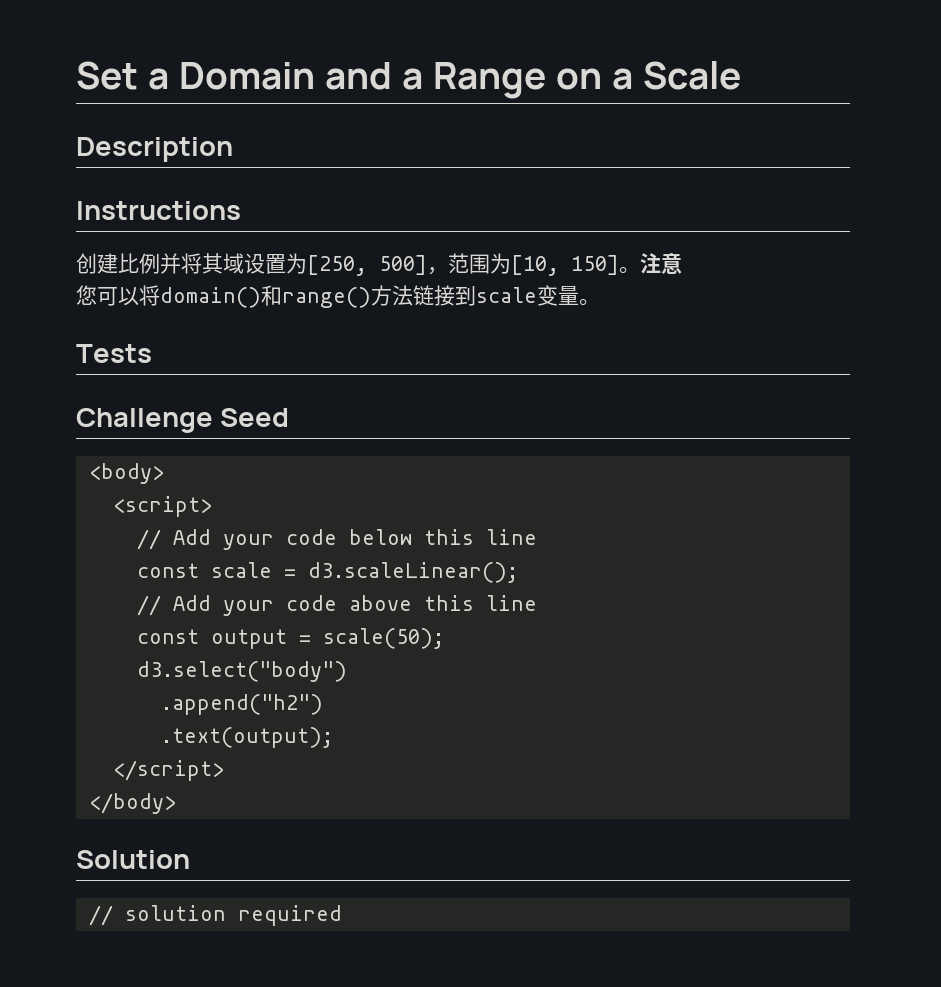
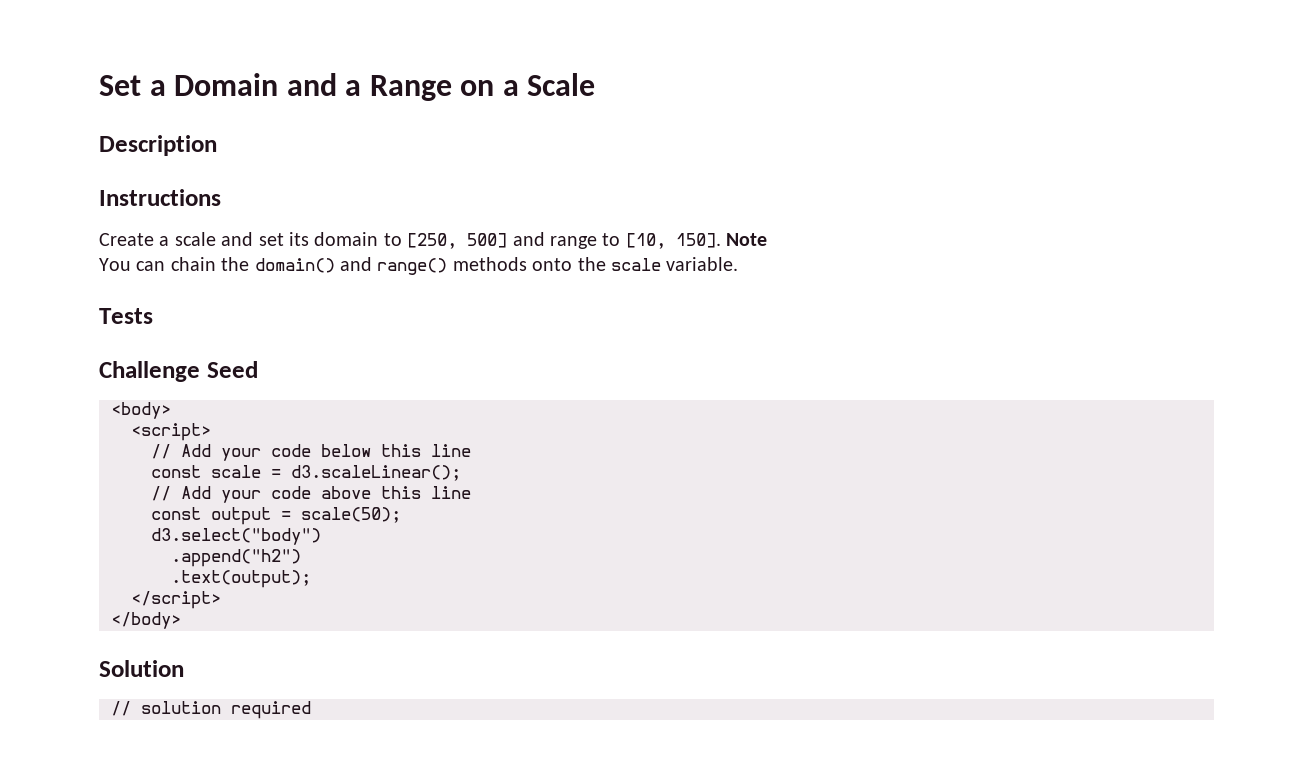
[76,253,682,276] [76,285,600,308] 创建比例并将其域设置为[250, 500]，范围为[10, 150]。注意 // 您可以将domain()和range()方法链接到scale变量。 -> [99,232,768,249] [99,257,739,275] Create a scale and set its domain to [250, 500] and range to [10, 150]. Note // You can chain the domain() and range() methods onto the scale variable.

